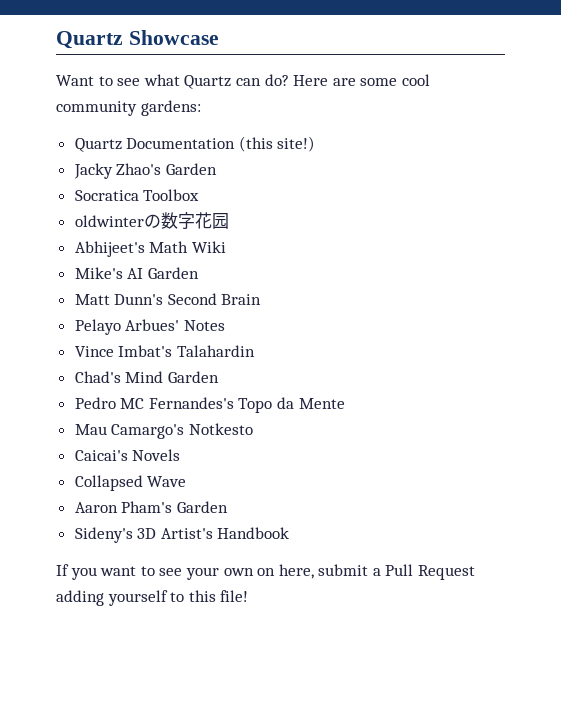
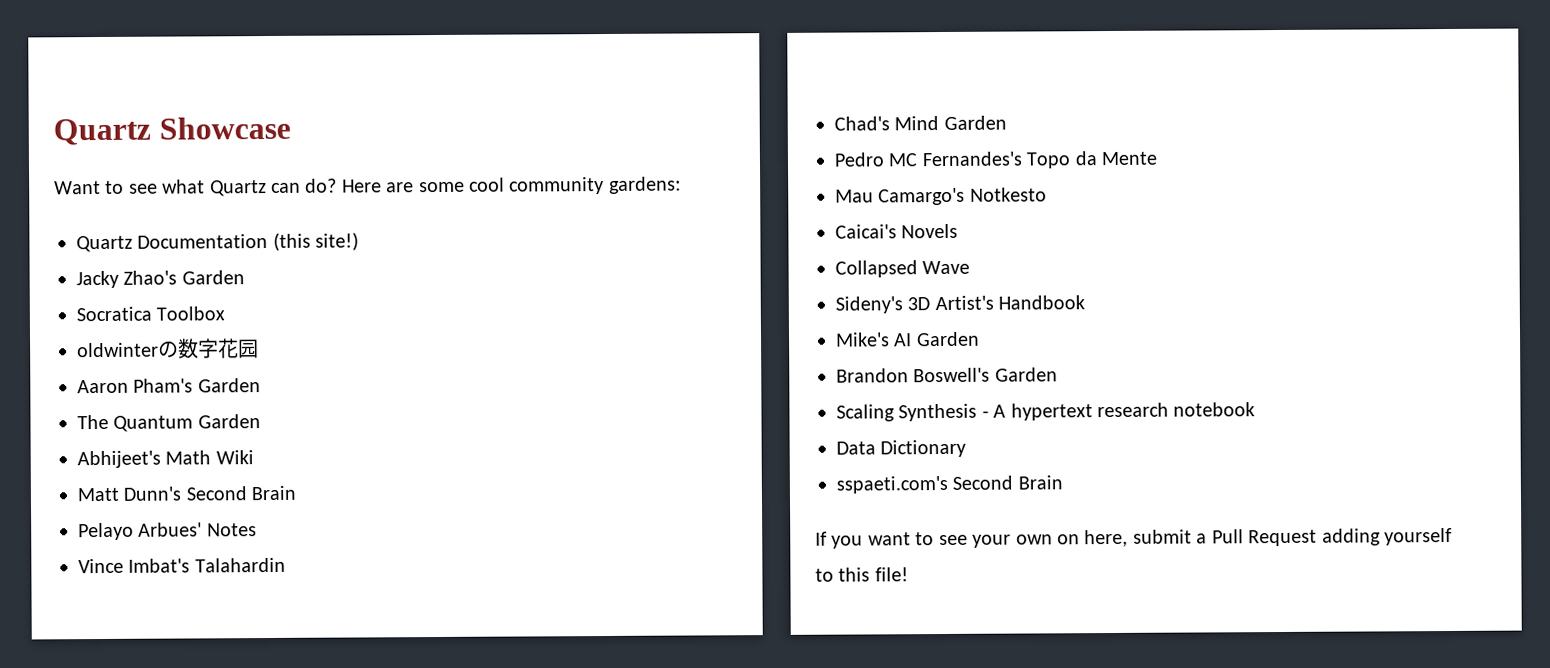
(229, 221) none -> [77,378,261,394] [77,414,261,432] // Aaron Pham's Garden // The Quantum Garden
[74,267,199,279] // Mike's AI Garden -> (254, 457) none
[74,501,228,513] // Aaron Pham's Garden -> (971, 267) none
(290, 533) none -> [835,331,980,347] [836,367,1058,383] [836,402,1256,422] [836,439,967,458] [836,475,1063,494] // Mike's AI Garden // Brandon Boswell's Garden // Scaling Synthesis - A hypertext research notebook // Data Dictionary // sspaeti.com's Second Brain

